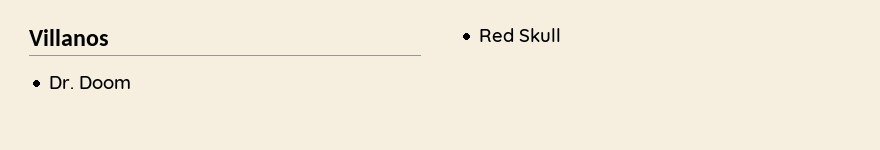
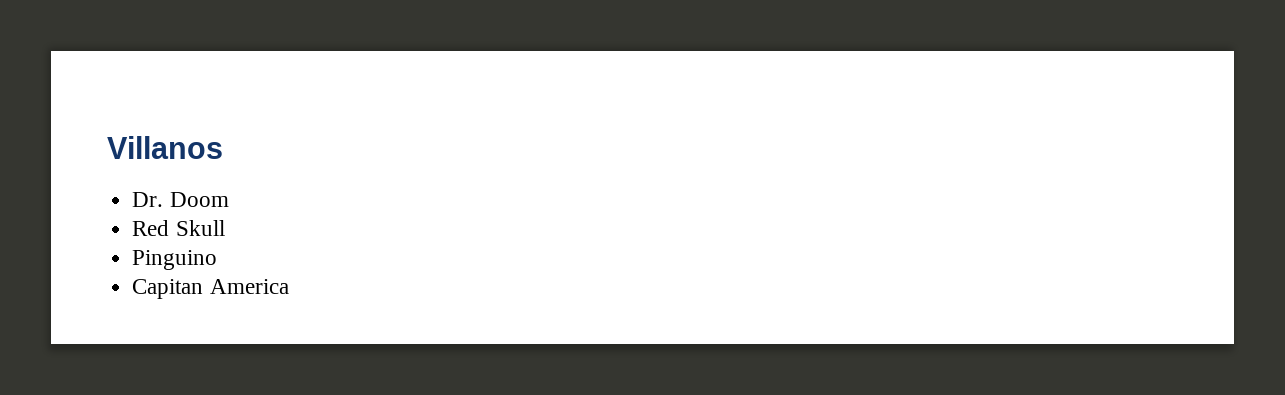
(562, 35) none -> [132,250,218,270] [132,279,289,299] // Pinguino // Capitan America

